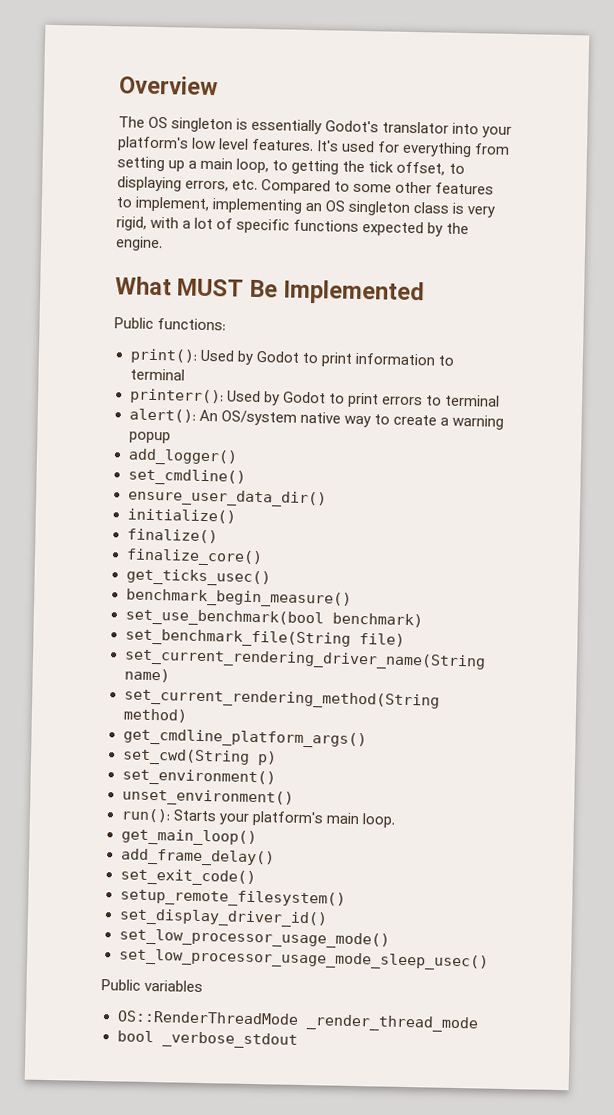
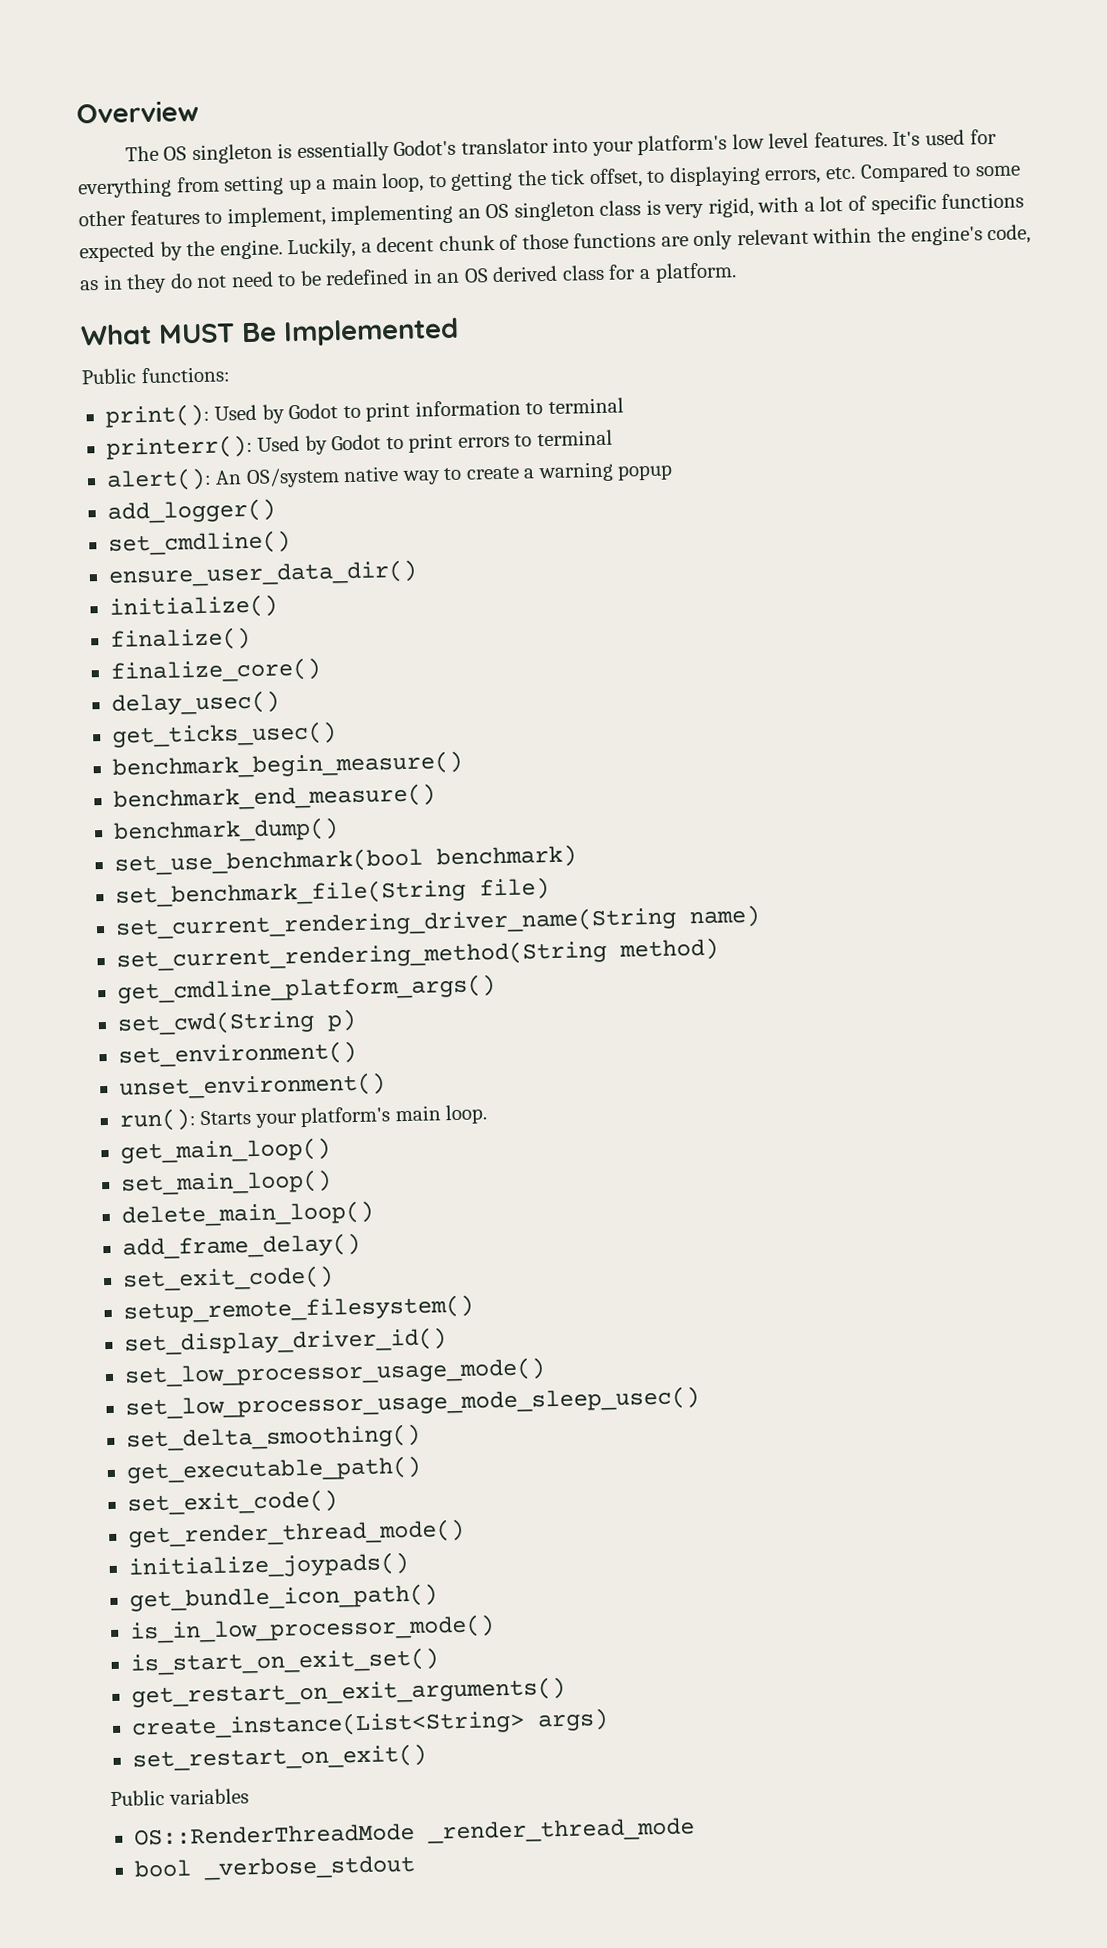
(163, 244) none -> [287,224,1032,259] [79,262,737,294] Luckily, a decent chunk of those functions are only relevant within the engine's code, as in they do not need to be redefined in an OS derived class for a platform.
(263, 557) none -> [110,690,280,716] // delay_usec()
(352, 598) none -> [112,783,436,812] [112,817,339,844] // benchmark_end_measure() // benchmark_dump()
(257, 837) none -> [119,1169,332,1196] [120,1200,374,1228] // set_main_loop() // delete_main_loop()
(489, 959) none -> [125,1423,421,1452] [125,1455,422,1484] [126,1489,338,1516] [126,1518,465,1548] [127,1552,410,1580] [128,1583,438,1612] [128,1614,495,1644] [129,1647,439,1676] [130,1676,566,1708] [130,1708,609,1740] [131,1743,427,1772] // set_delta_smoothing() // get_executable_path() // set_exit_code() // get_render_thread_mode() // initialize_joypads() // get_bundle_icon_path() // is_in_low_processor_mode() // is_start_on_exit_set() // get_restart_on_exit_arguments() // create_instance(List<String> args) // set_restart_on_exit()

